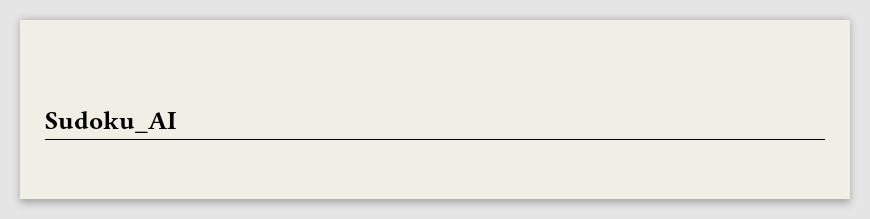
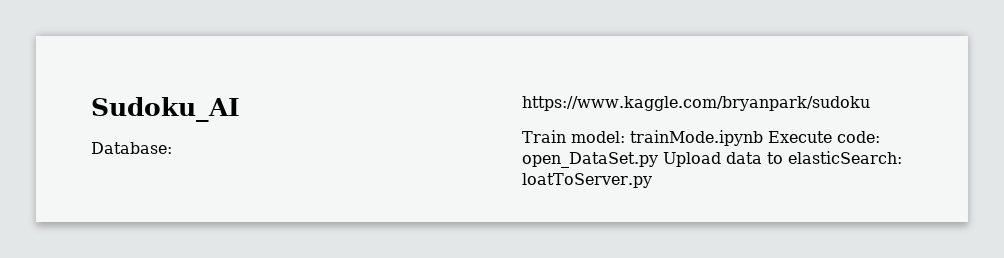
(177, 122) none -> [91,142,172,154] [522,96,870,111] [522,130,880,146] [522,151,902,168] [522,173,652,188] // Database: https://www.kaggle.com/bryanpark/sudoku // Train model: trainMode.ipynb Execute code: open_DataSet.py Upload data to elasticSearch: loatToServer.py

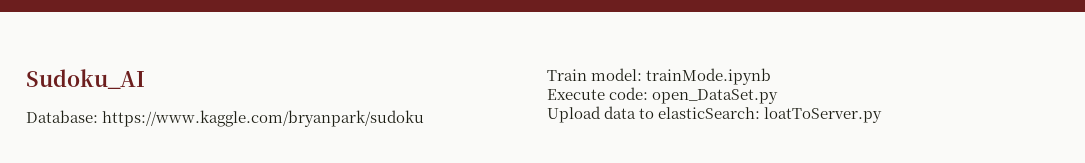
(763, 138) none -> (772, 76) //
(658, 160) none -> (779, 96) //

